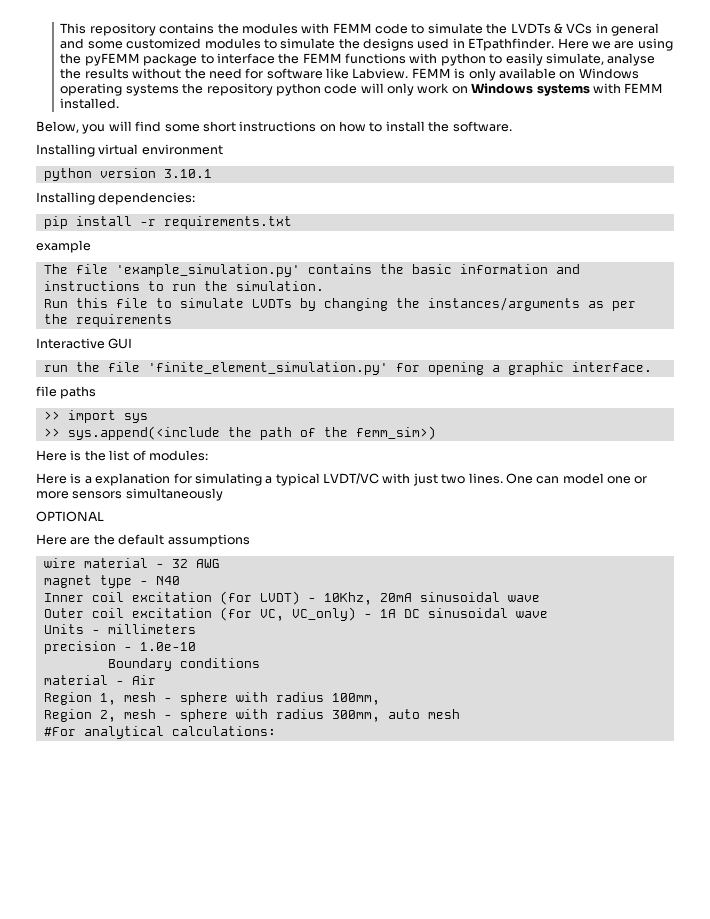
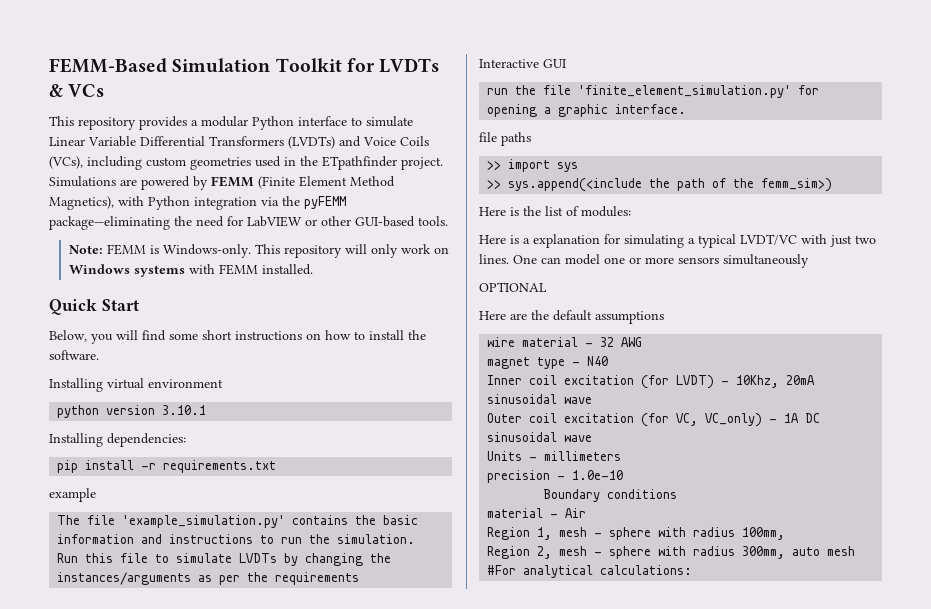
[60,23,660,36] [60,38,673,51] [60,53,656,66] [60,68,639,81] [60,83,358,96] This repository contains the modules with FEMM code to simulate the LVDTs & VCs in general and some customized modules to simulate the designs used in ETpathfinder. Here we are using the pyFEMM package to interface the FEMM functions with python to easily simulate, analyse the results without the need for software like Labview. FEMM is only available on Windows operating systems the repository python code -> [49,58,440,73] [49,84,105,97] [49,116,413,130] [49,136,429,149] [49,156,443,170] [49,176,395,190] [49,196,346,210] [49,216,448,230] [68,244,342,258] FEMM-Based Simulation Toolkit for LVDTs & VCs // This repository provides a modular Python interface to simulate Linear Variable Differential Transformers (LVDTs) and Voice Coils (VCs), including custom geometries used in the ETpathfinder project. Simulations are powered by FEMM (Finite Element Method Magnetics), with Python integration via the pyFEMM package—eliminating the need for LabVIEW or other GUI-based tools. // Note: FEMM is Windows-only. This repository
(120, 103) none -> [49,299,139,315] // Quick Start

